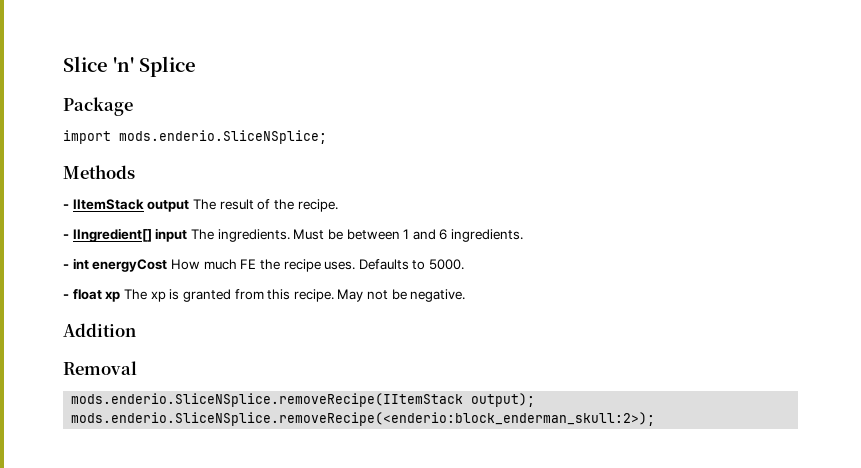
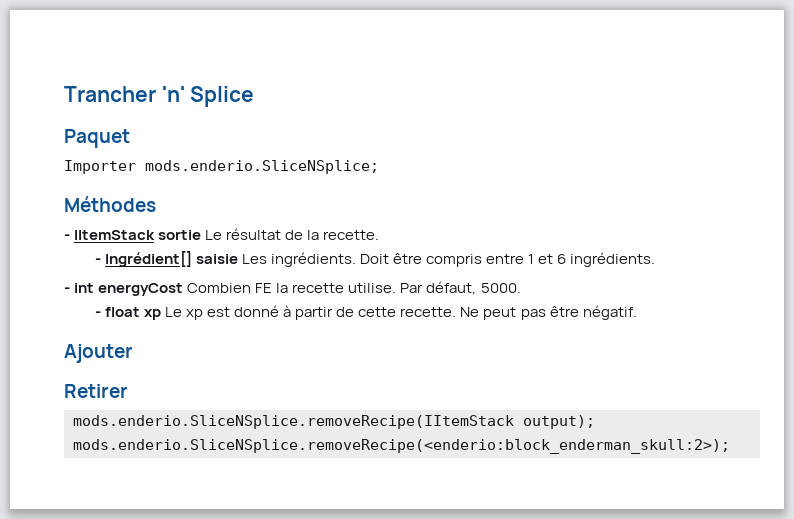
[63,56,108,72] Slice -> [64,86,156,102] Trancher
[63,97,133,116] [63,130,111,144] Package // import -> [64,129,130,148] [64,160,136,174] Paquet // Importer
[63,165,135,179] Methods -> [64,196,156,212] Méthodes
[147,199,338,212] [63,228,524,242] [63,258,465,272] [63,289,466,302] [63,323,136,337] [63,361,137,375] output The result of the recipe. // - IIngredient[] input The ingredients. Must be between 1 and 6 ingredients. // - int energyCost How much FE the recipe uses. Defaults to 5000. // - float xp The xp is granted from this recipe. May not be negative. // Addition // Removal -> [158,228,380,240] [94,251,656,267] [64,281,521,296] [94,305,637,320] [64,344,133,363] [64,384,128,398] sortie Le résultat de la recette. // - Ingrédient[] saisie Les ingrédients. Doit être compris entre 1 et 6 ingrédients. // - int energyCost Combien FE la recette utilise. Par défaut, 5000. // - float xp Le xp est donné à partir de cette recette. Ne peut pas être négatif. // Ajouter // Retirer

